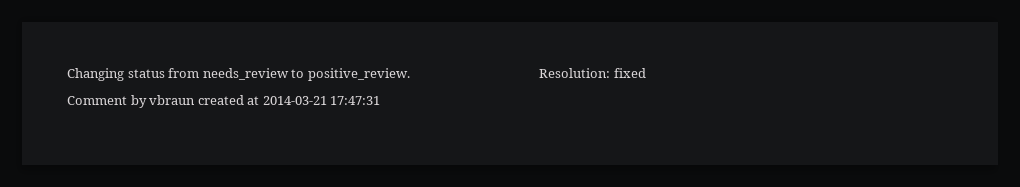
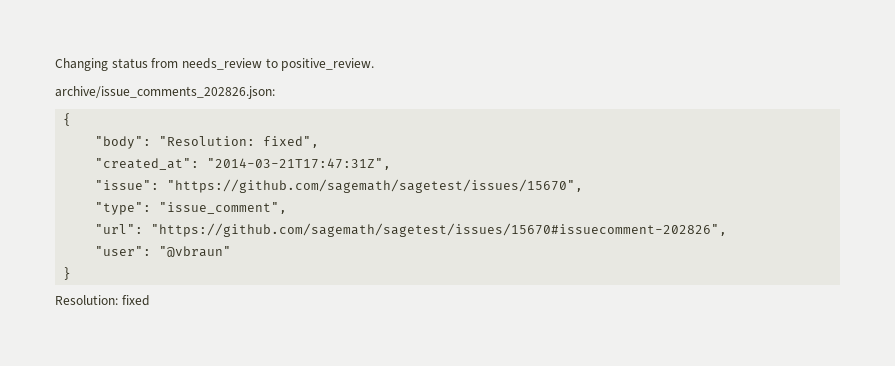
[67,95,381,108] Comment by vbraun created at 2014-03-21 17:47:31 -> [55,86,275,99] [63,113,72,126] [95,136,320,149] [95,158,392,170] [95,179,584,193] [95,202,288,215] [95,223,728,237] [95,246,232,257] [63,267,72,280] archive/issue_comments_202826.json: // { // "body": "Resolution: fixed", // "created_at": "2014-03-21T17:47:31Z", // "issue": "https://github.com/sagemath/sagetest/issues/15670", // "type": "issue_comment", // "url": "https://github.com/sagemath/sagetest/issues/15670#issuecomment-202826", // "user": "@vbraun" // }

